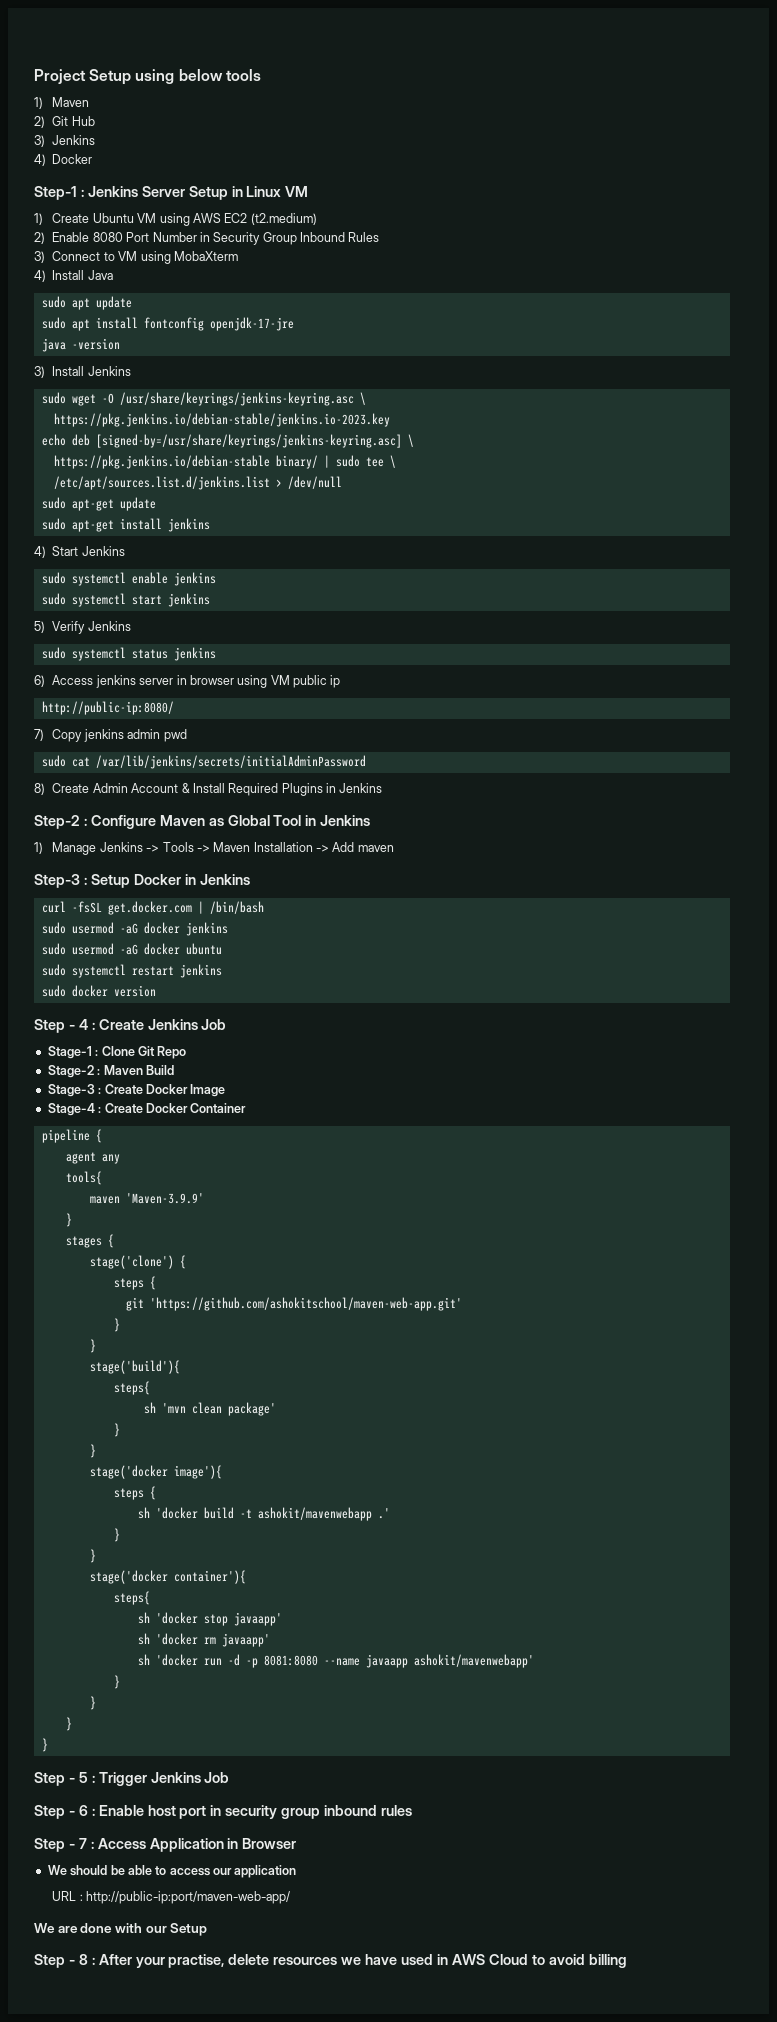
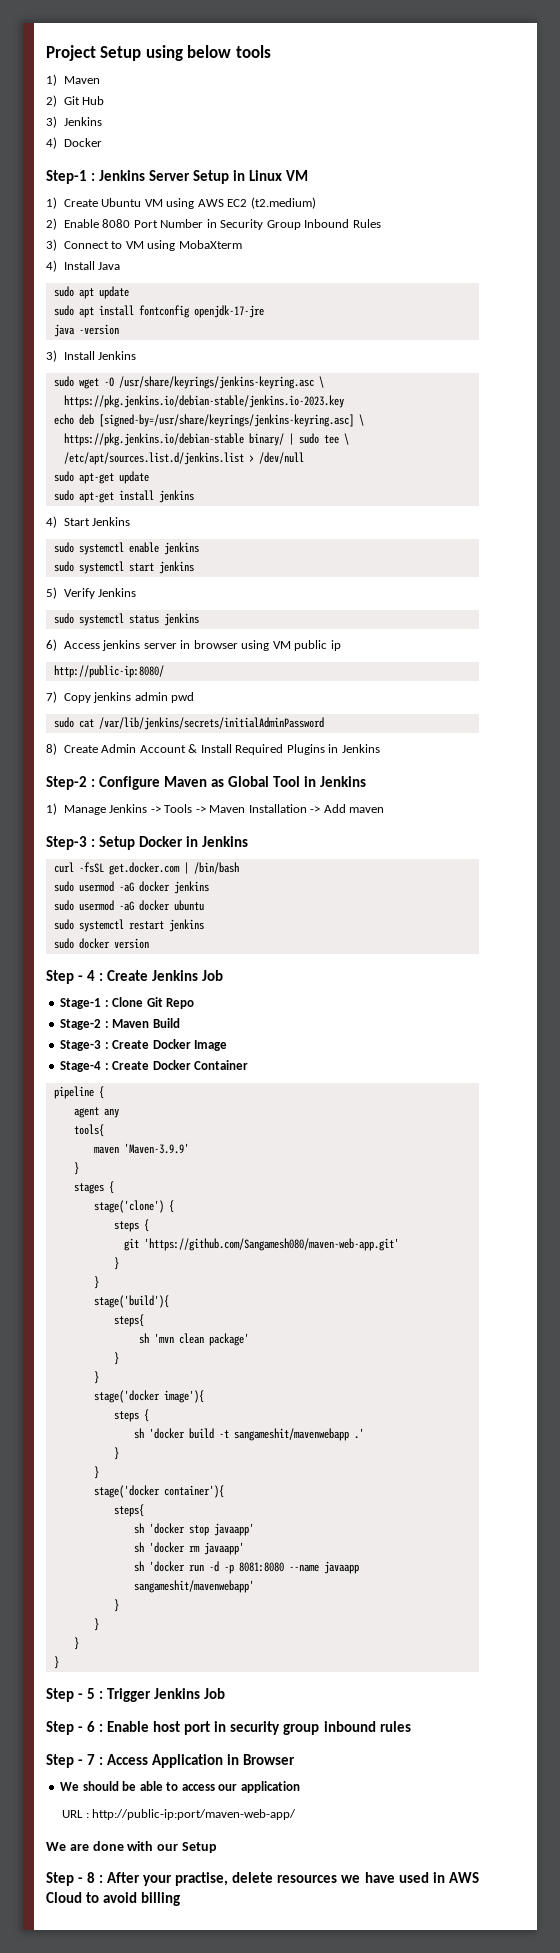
[149,1297,462,1311] 'https://github.com/ashokitschool/maven-web-app.git' -> [143,1238,399,1251] 'https://github.com/Sangamesh080/maven-web-app.git'
[257,1507,372,1521] ashokit/mavenwebapp -> [233,1428,349,1441] sangameshit/mavenwebapp
[413,1654,534,1668] ashokit/mavenwebapp' -> [133,1580,254,1593] sangameshit/mavenwebapp'

